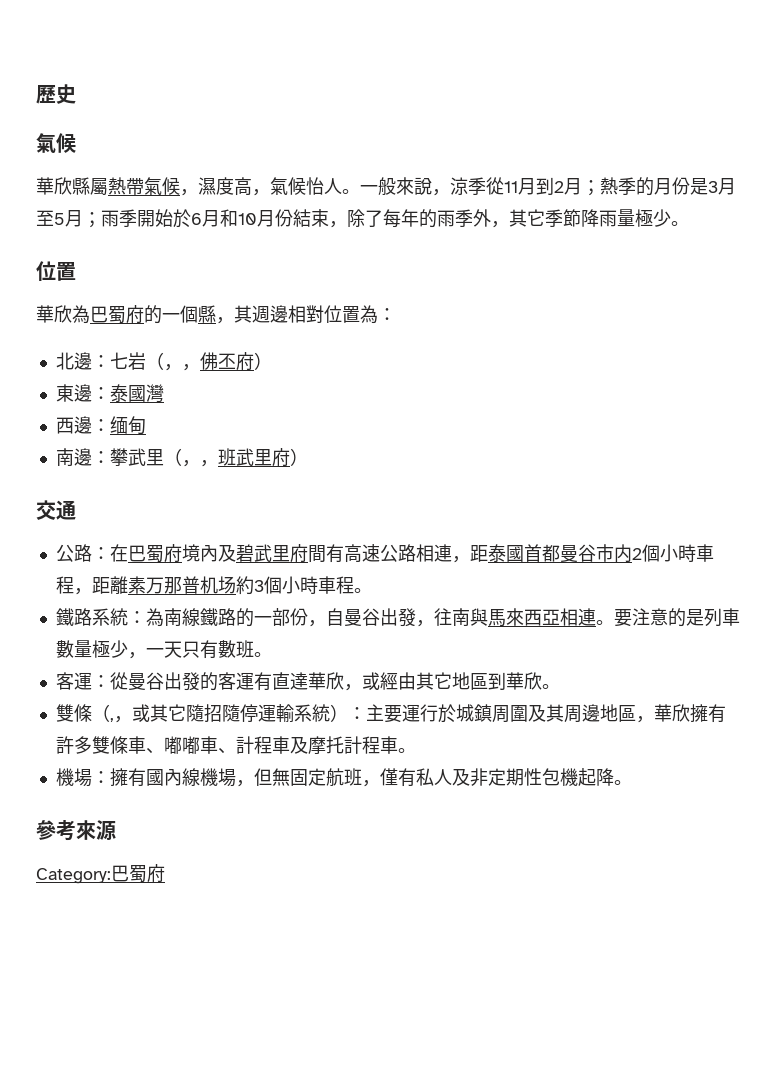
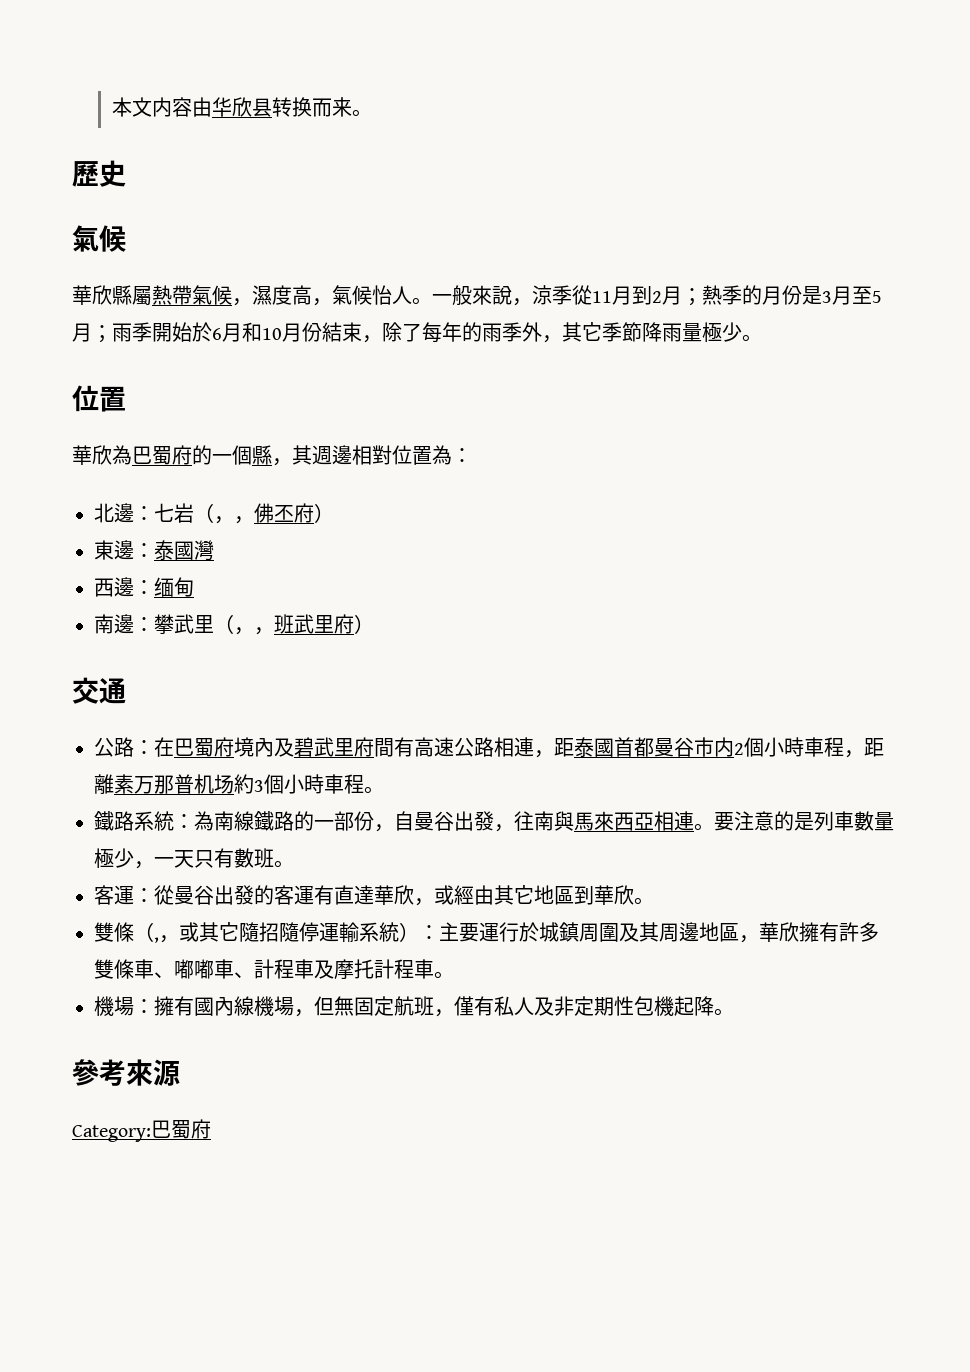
(36, 94) none -> [111,97,372,117] 本文内容由华欣县转换而来。 //

